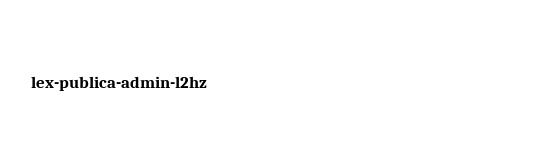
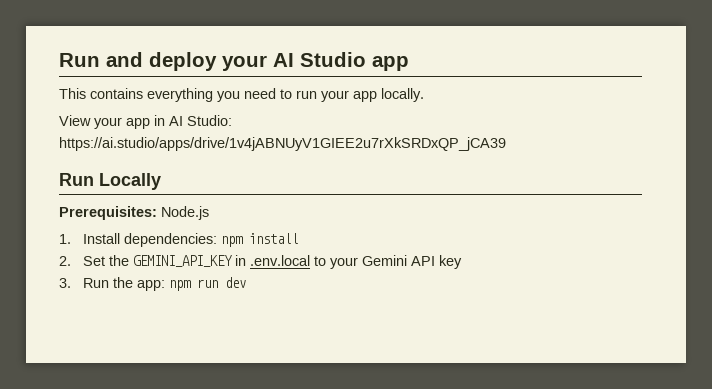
[31,76,207,91] lex-publica-admin-l2hz -> [59,52,409,71] [59,88,424,102] [59,115,232,129] [59,137,506,151] [59,173,161,190] [59,206,209,220] [59,233,299,247] [59,255,463,269] [59,277,247,291] Run and deploy your AI Studio app // This contains everything you need to run your app locally. // View your app in AI Studio: https://ai.studio/apps/drive/1v4jABNUyV1GIEE2u7rXkSRDxQP_jCA39 // Run Locally // Prerequisites: Node.js // 1. Install dependencies: npm install // 2. Set the GEMINI_API_KEY in .env.local to your Gemini API key // 3. Run the app: npm run dev

